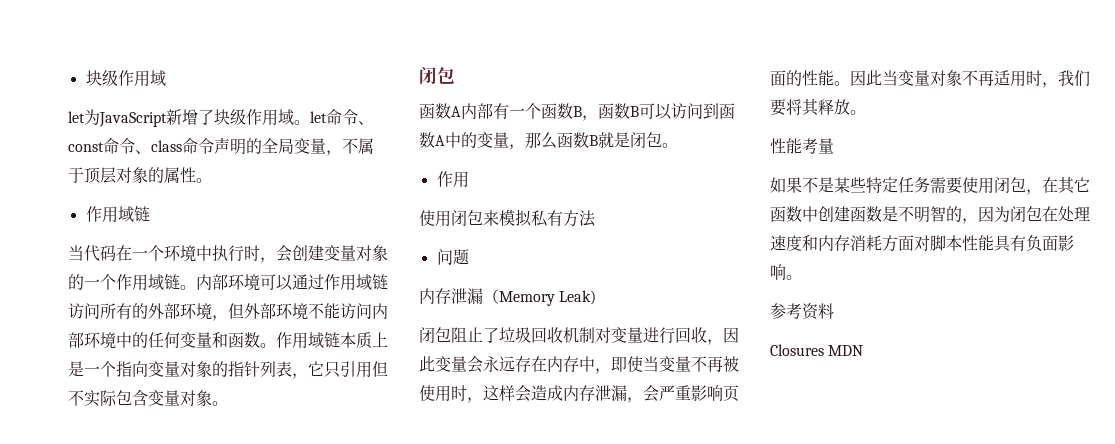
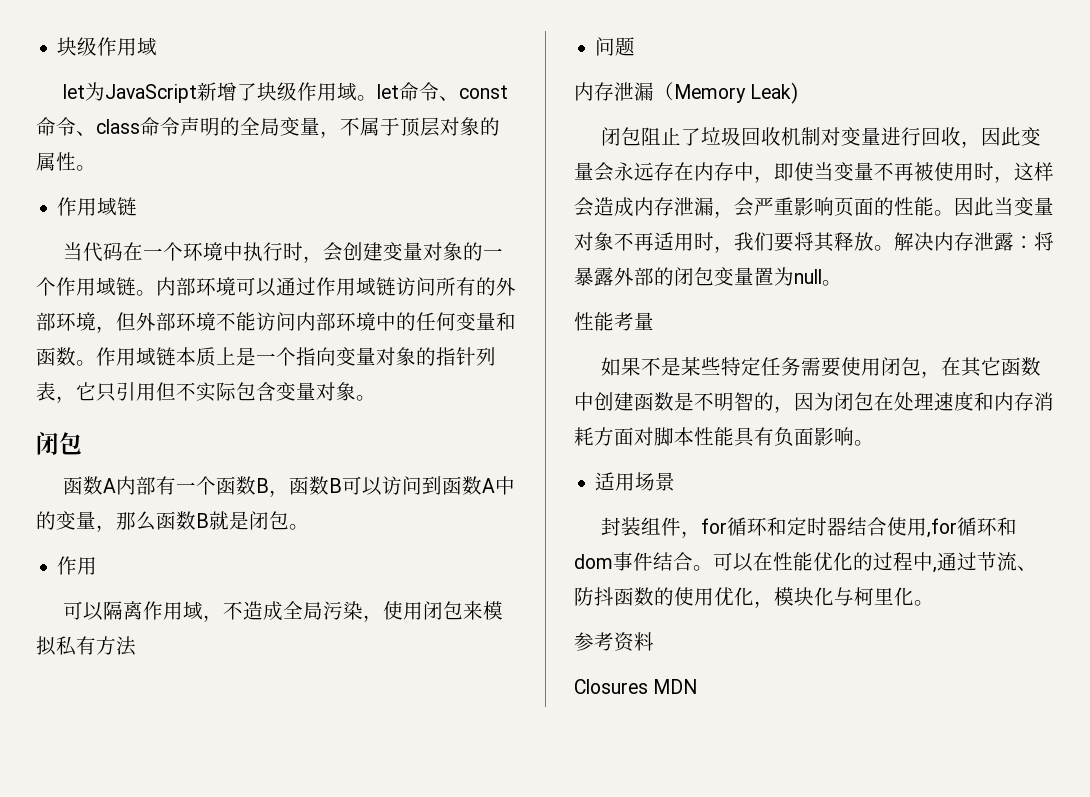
(469, 179) none -> [62,601,383,622] 可以隔离作用域，不造成全局污染，
(866, 112) none -> [894,232,1054,251] [574,267,842,286] 解决内存泄露：将暴露外部的闭包变量置为null。
(802, 277) none -> [595,472,676,491] [600,517,1017,538] [574,551,1037,573] [574,587,934,608] // 适用场景 // 封装组件，for循环和定时器结合使用,for循环和dom事件结合。可以在性能优化的过程中,通过节流、防抖函数的使用优化，模块化与柯里化。

